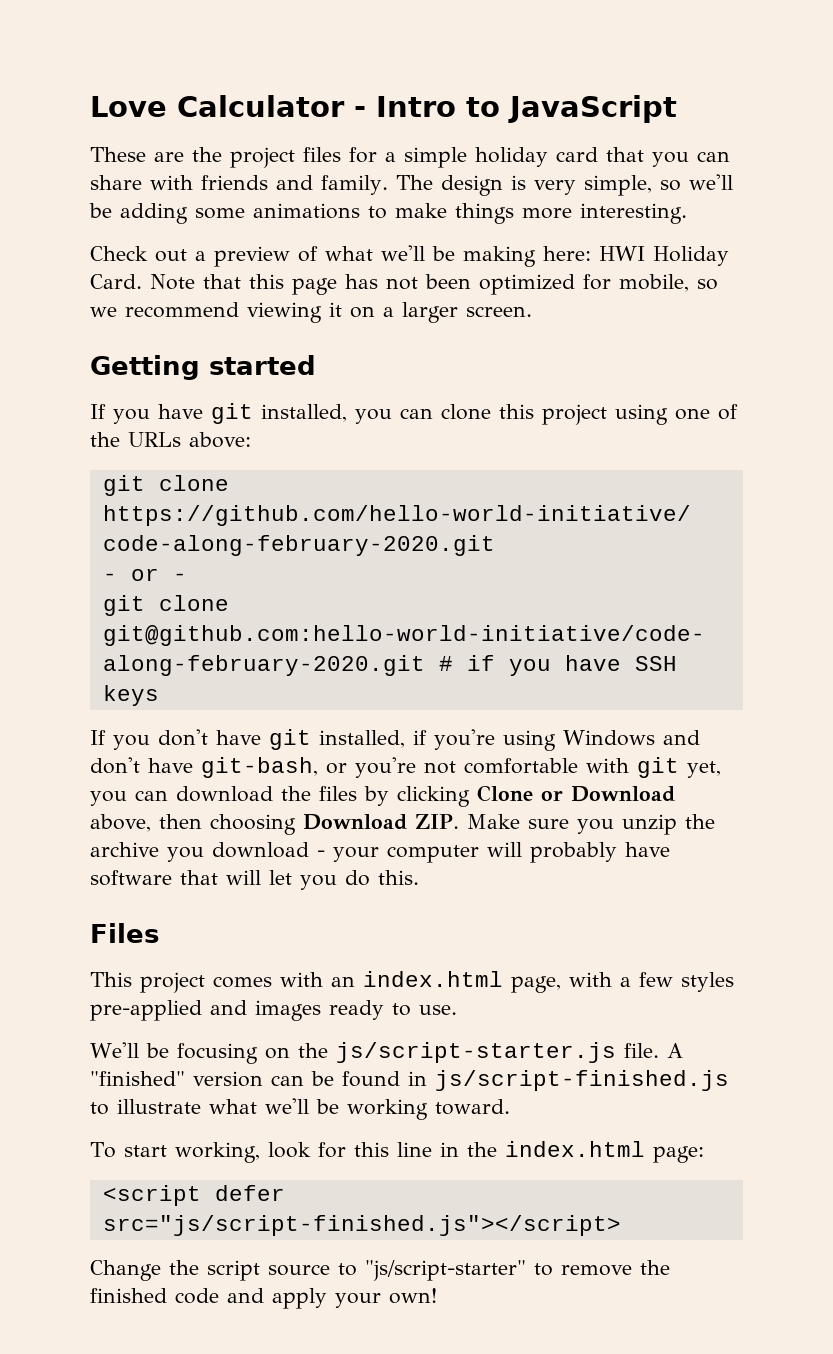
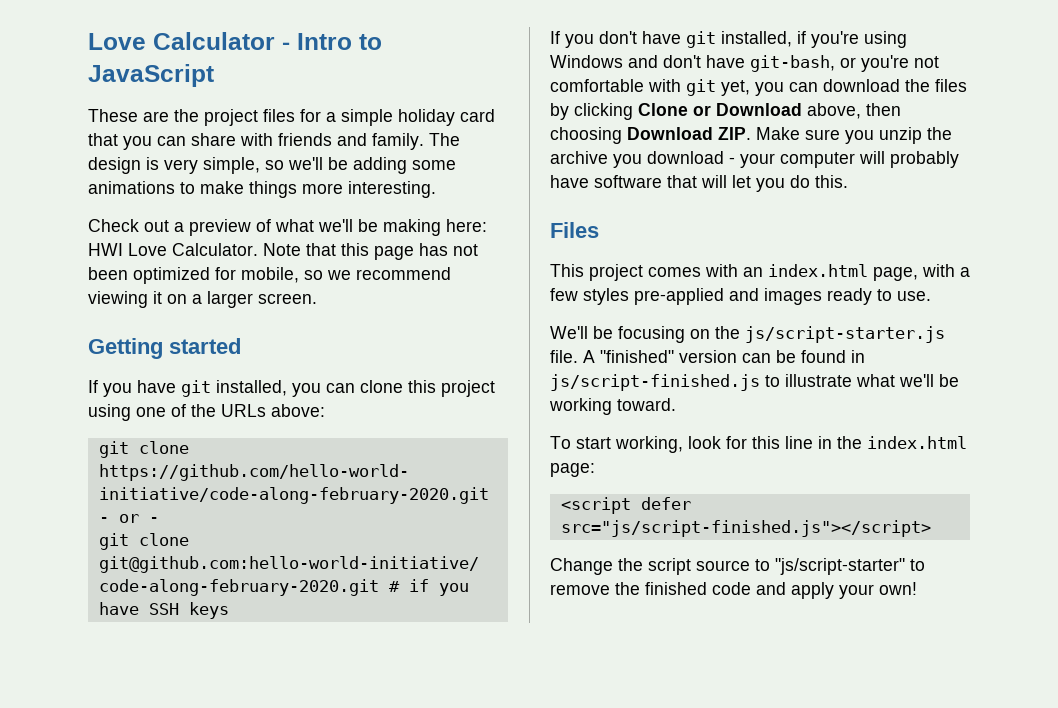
[653,246,729,266] [90,274,142,289] Holiday Card. -> [128,243,258,256] Love Calculator.

